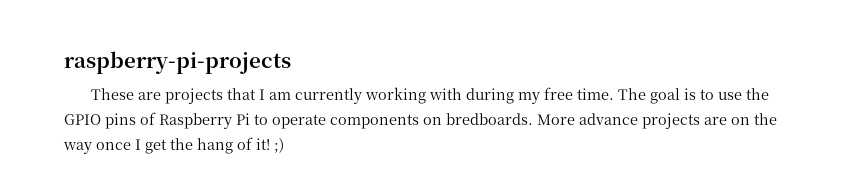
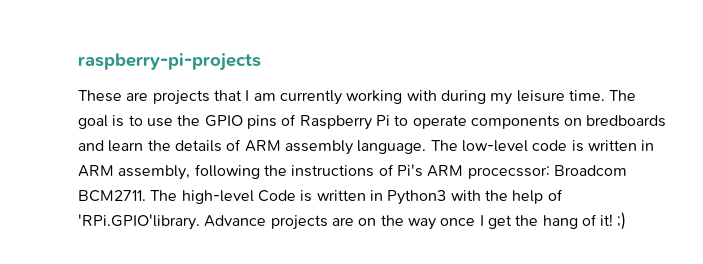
[543,87,573,100] free -> [516,90,565,102] leisure
[446,113,638,125] bredboards. More advance -> [586,115,667,127] [78,139,655,155] [78,164,627,180] [78,189,563,205] [78,214,267,230] bredboards and learn the details of ARM assembly language. The low-level code is written in ARM assembly, following the instructions of Pi's ARM procecssor: Broadcom BCM2711. The high-level Code is written in Python3 with the help of 'RPi.GPIO'library. Advance

